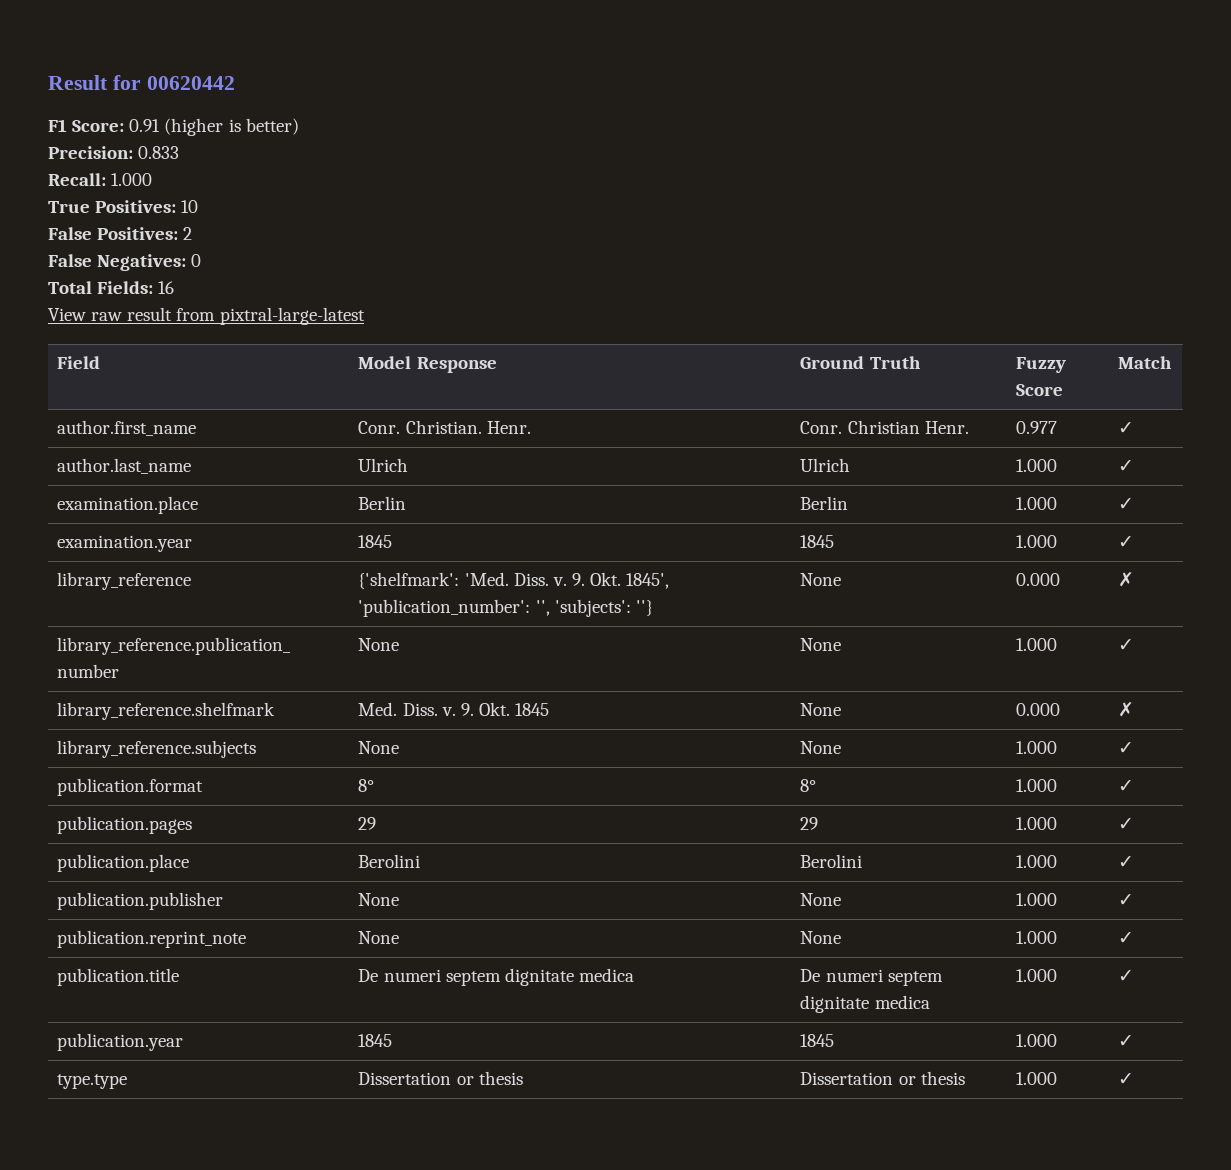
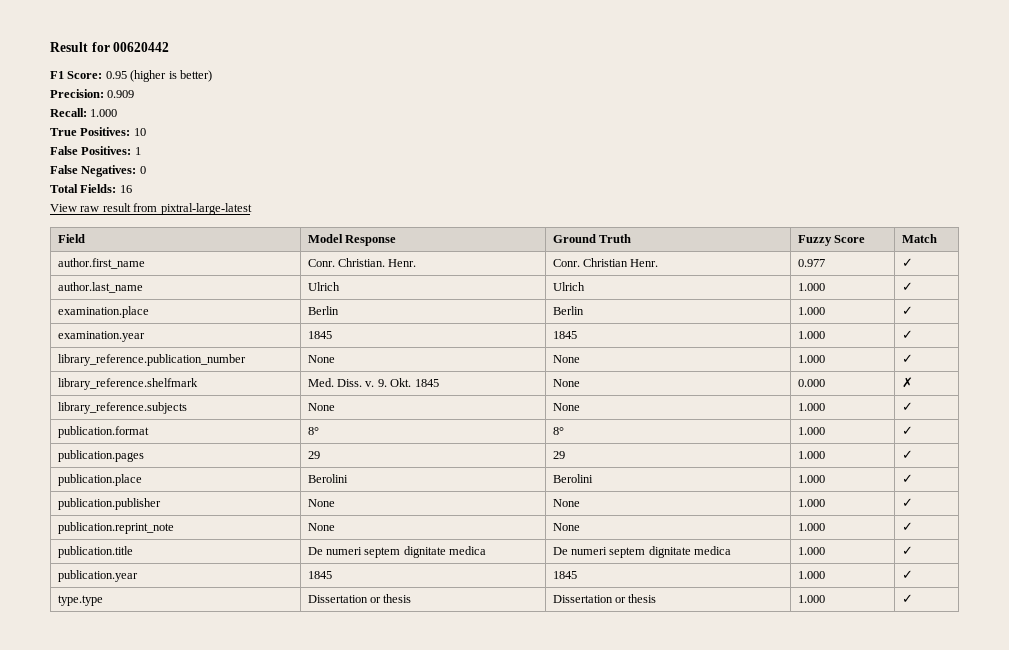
[129,119,161,132] 0.91 -> [105,71,127,79] 0.95
[138,146,180,159] 0.833 -> [107,90,135,98] 0.909
[183,227,193,240] 2 -> [134,147,141,155] 1
[57,572,192,590] [358,572,670,589] [358,599,653,617] [800,573,842,586] [1016,573,1061,586] [1118,572,1135,587] // library_reference | {'shelfmark': 'Med. Diss. v. 9. Okt. 1845', 'publication_number': '', 'subjects': ''} | None | 0.000 | ✗ -> (913, 334) none

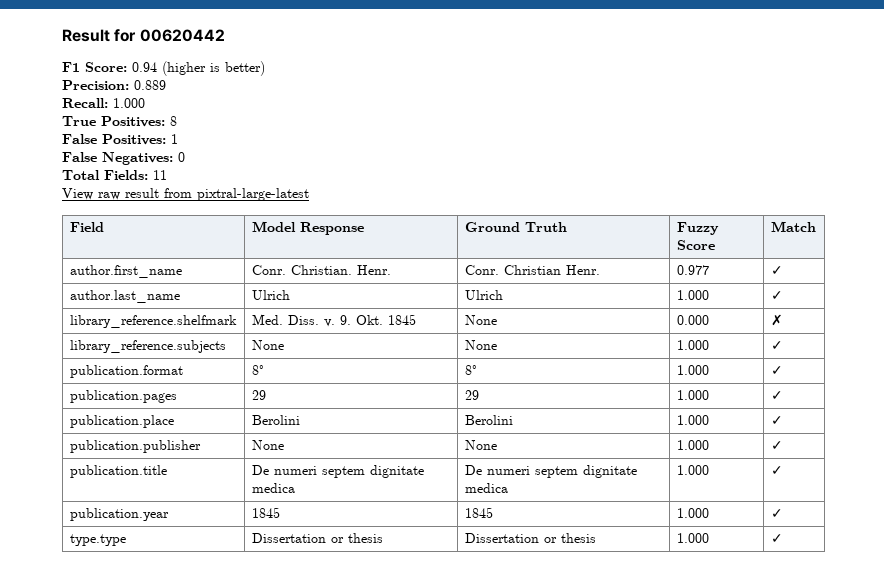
[105,71,127,79] 0.95 -> [132,62,157,72] 0.94
[107,90,135,98] 0.909 -> [134,80,166,90] 0.889
[133,128,146,136] 10 -> [170,116,177,126] 8
[119,185,132,193] 16 -> [153,170,167,180] 11
[57,306,149,318] [307,306,339,315] [552,306,584,315] [797,307,825,315] [901,306,913,315] [57,331,145,342] [307,331,332,339] [552,331,577,339] [797,331,825,339] [901,330,913,339] [57,354,246,366] [307,355,335,363] [552,355,580,363] [797,355,825,363] [901,354,913,363] // examination.place | Berlin | Berlin | 1.000 | ✓ // examination.year | 1845 | 1845 | 1.000 | ✓ // library_reference.publication_number | None | None | 1.000 | ✓ -> (783, 295) none
[57,522,174,534] [307,523,335,531] [552,523,580,531] [797,523,825,531] [901,522,913,531] // publication.reprint_note | None | None | 1.000 | ✓ -> (783, 445) none

